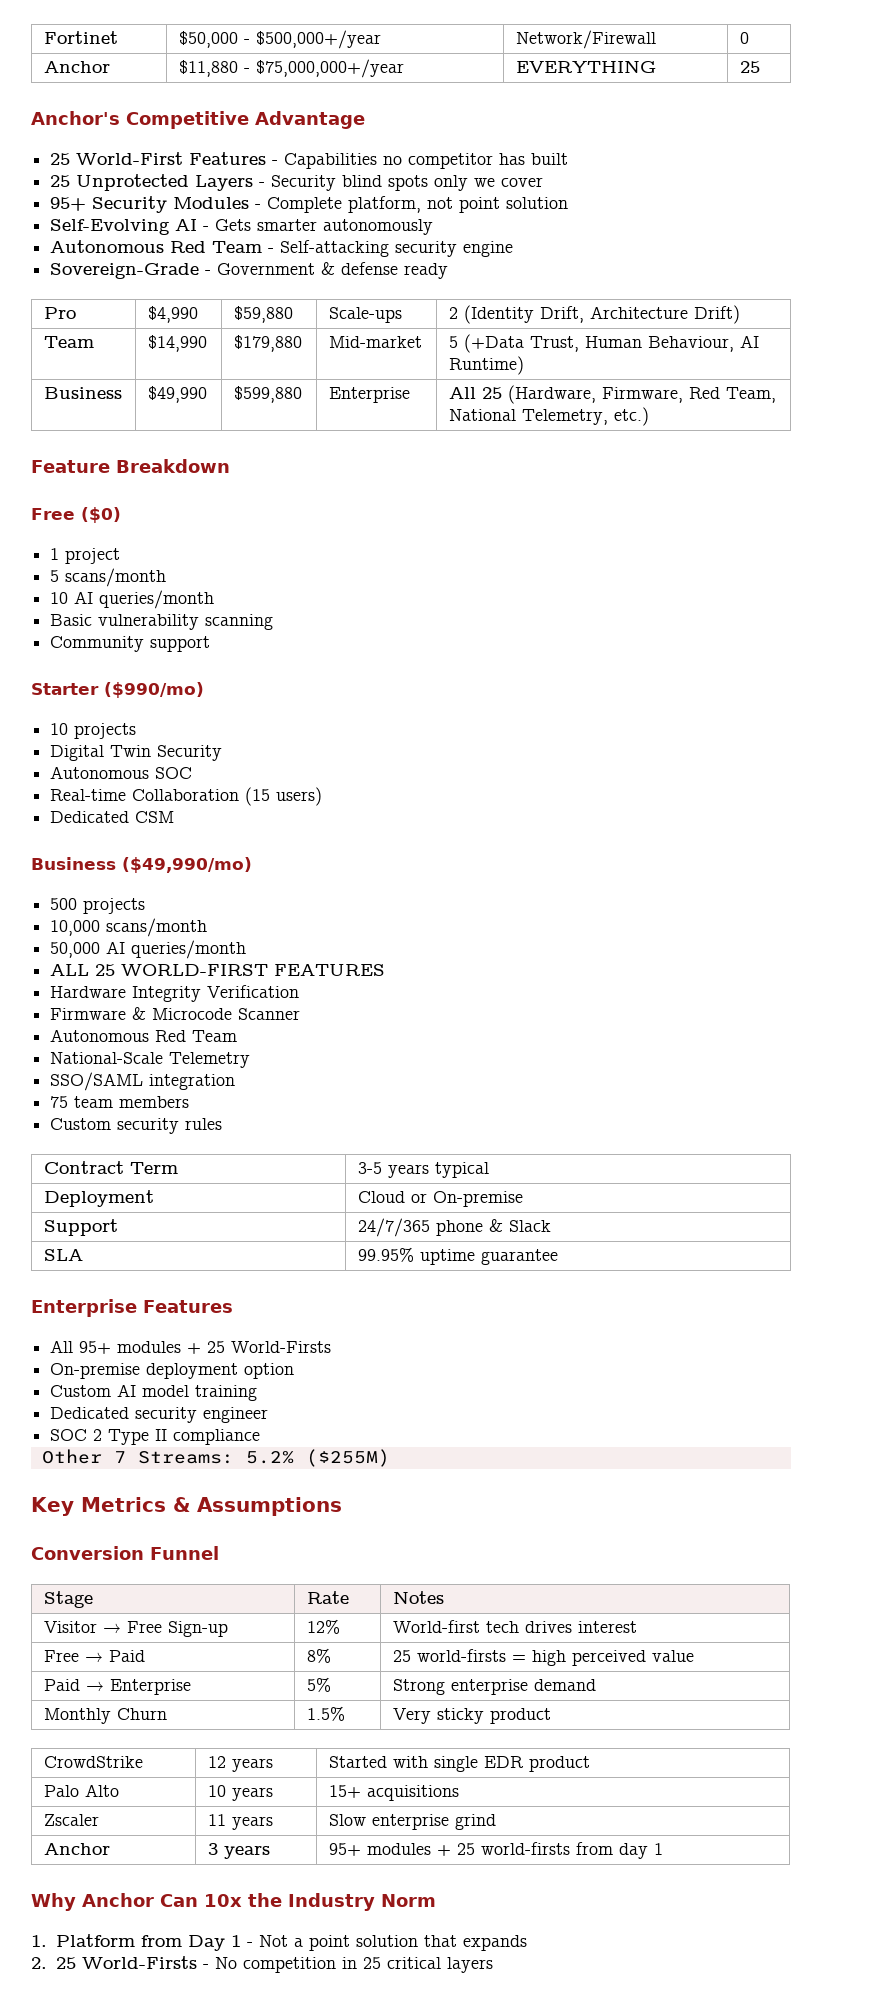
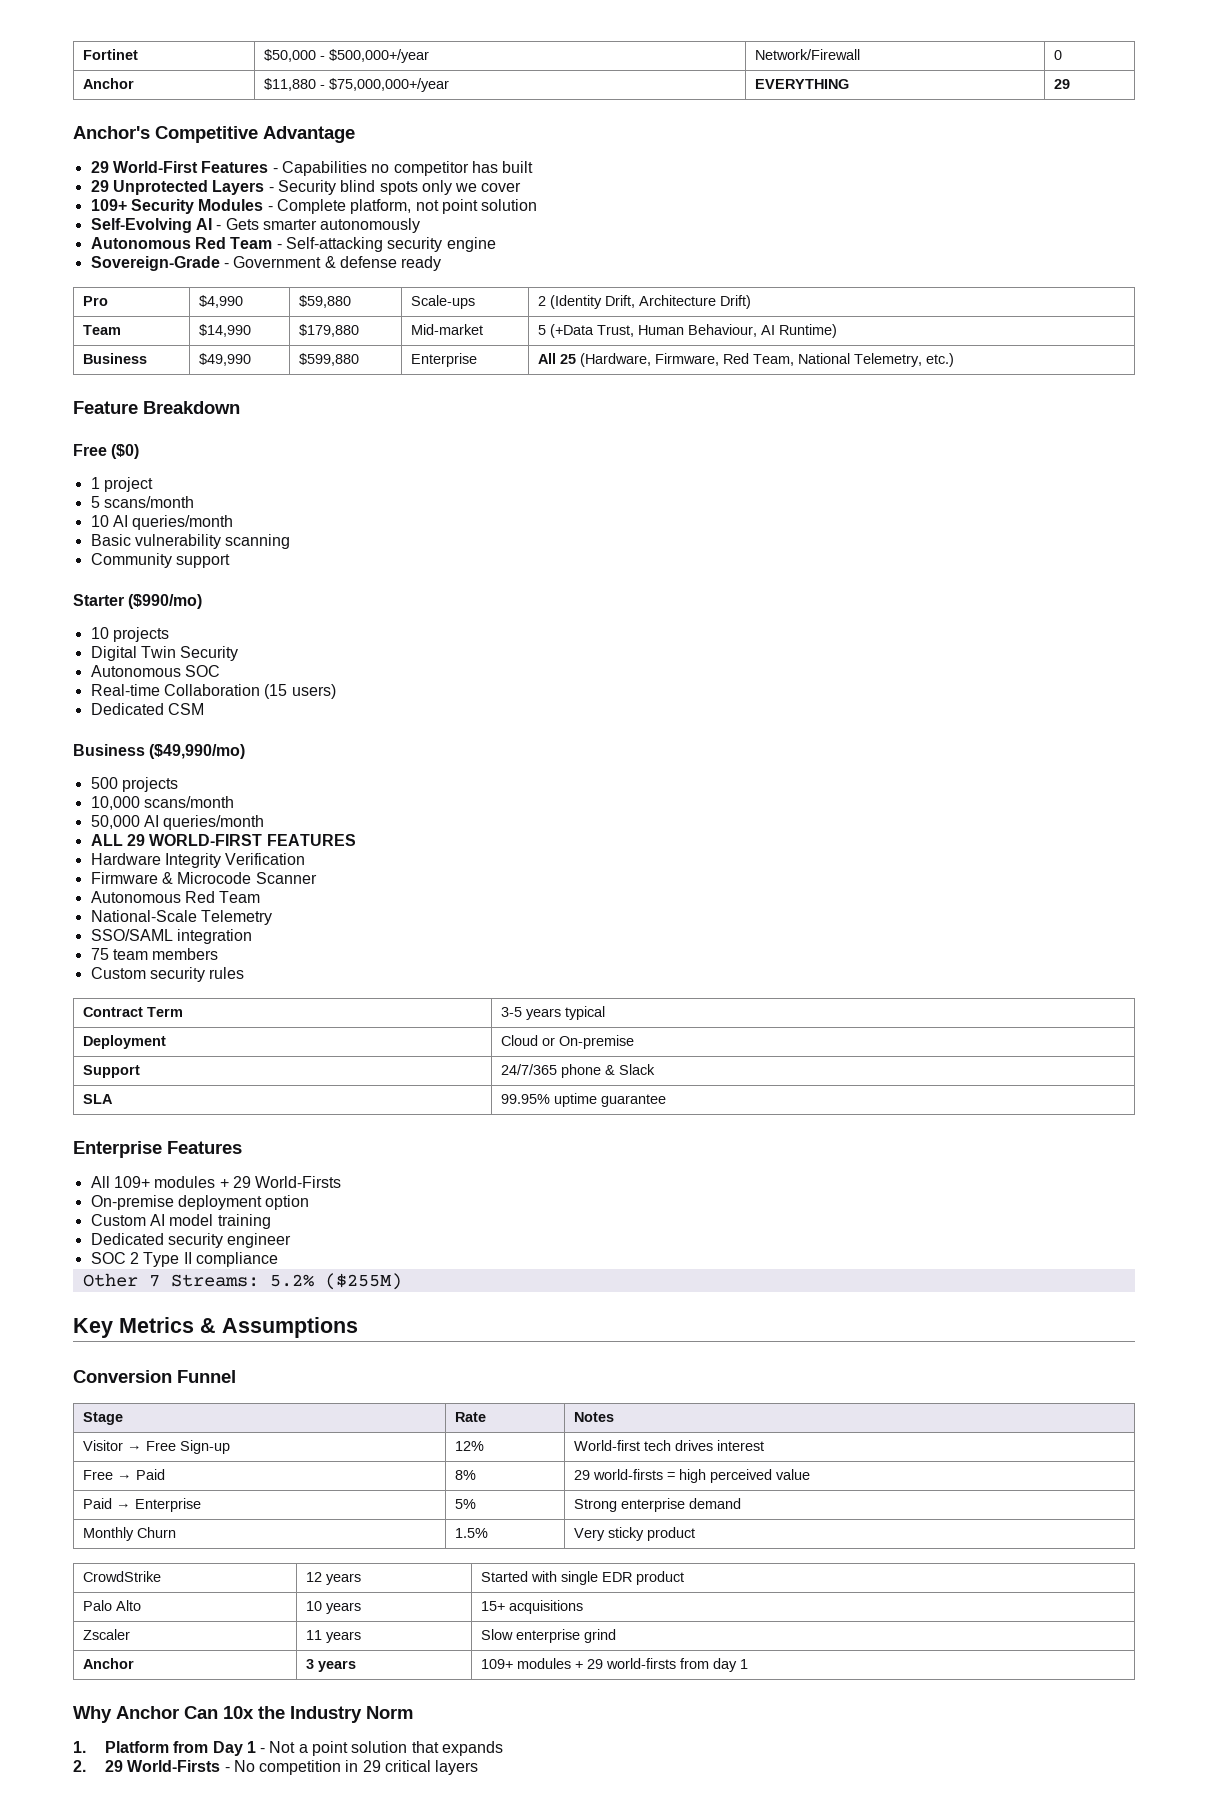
[739,61,760,73] 25 -> [1054,79,1071,89] 29
[50,153,71,165] 25 -> [90,161,109,173] 29
[50,175,71,187] 25 -> [90,180,109,192] 29
[50,197,87,211] 95+ -> [90,199,127,211] 109+
[95,964,116,976] 25 -> [126,834,145,846] 29
[79,1341,226,1354] 95+ modules + 25 -> [113,1176,251,1188] 109+ modules + 29
[392,1650,411,1662] 25 -> [574,1470,591,1480] 29
[328,1843,475,1856] 95+ modules + 25 -> [481,1658,604,1669] 109+ modules + 29
[55,1957,76,1969] 25 -> [104,1760,123,1772] 29
[362,1957,381,1969] 25 -> [362,1760,381,1772] 29

